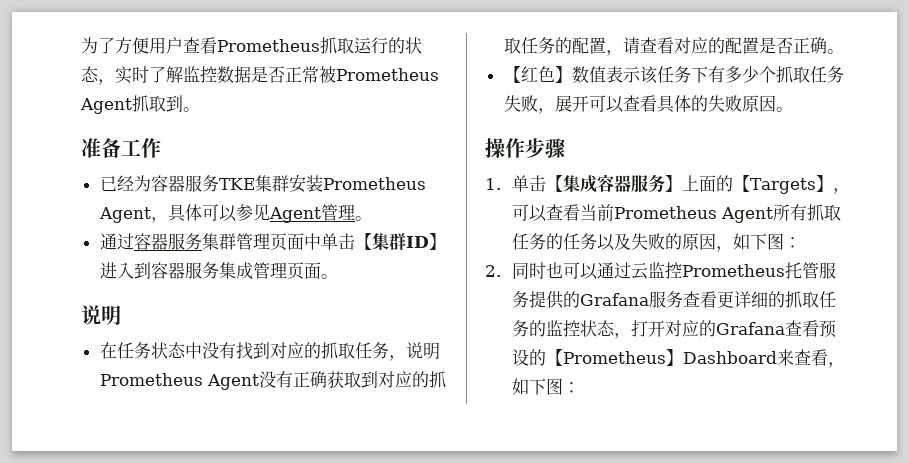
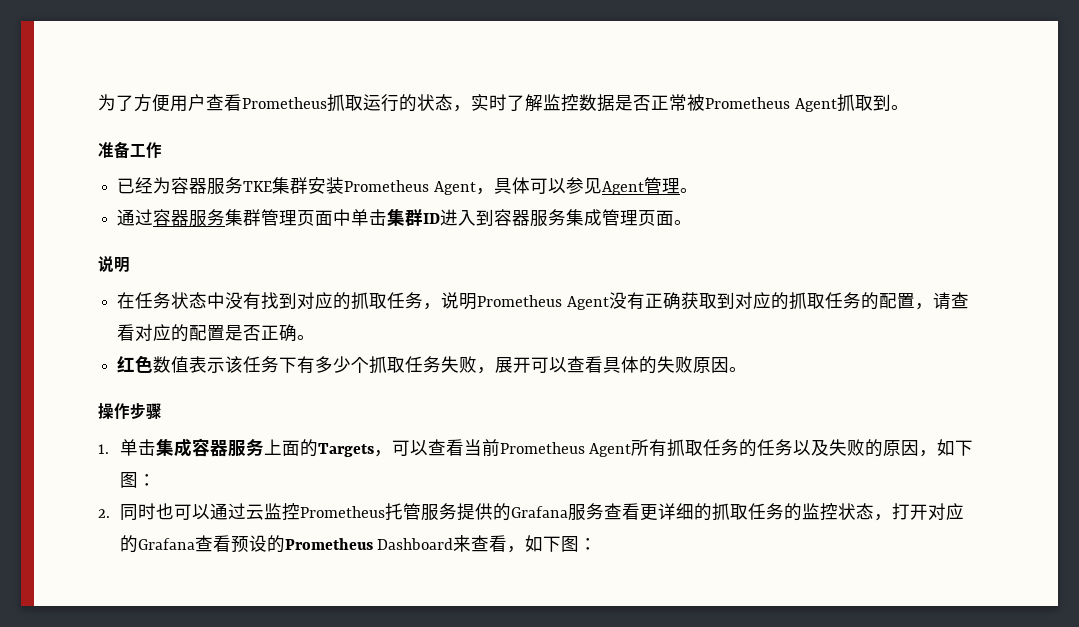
[354,233,372,250] 【 -> (388, 217) none
[428,233,446,250] 】 -> (441, 218) none
[503,66,572,83] 【红色】 -> [117,355,154,373] 红色
[546,175,564,192] 【 -> (156, 447) none
[665,175,834,194] 】上面的【Targets】 -> [263,439,374,457] 上面的Targets
[546,349,684,366] 【Prometheus】 -> [284,538,373,550] Prometheus

